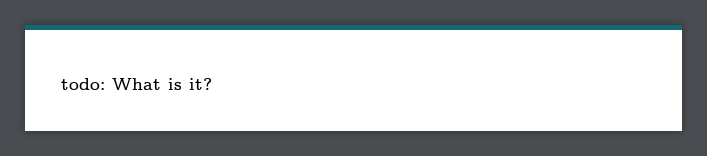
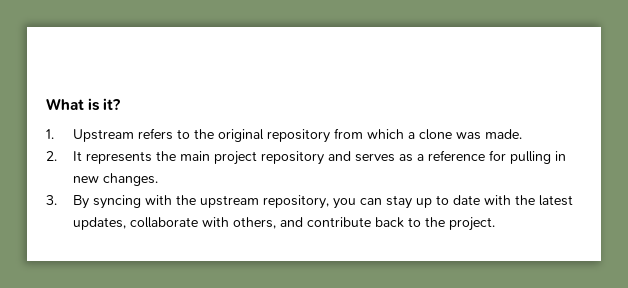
[61,78,105,90] todo: -> (46, 104) none
(212, 84) none -> [46,128,522,143] [46,150,566,165] [72,173,158,186] [46,195,573,209] [72,217,495,231] // 1. Upstream refers to the original repository from which a clone was made. // 2. It represents the main project repository and serves as a reference for pulling in new changes. // 3. By syncing with the upstream repository, you can stay up to date with the latest updates, collaborate with others, and contribute back to the project.

